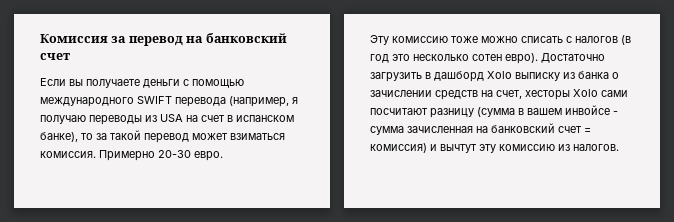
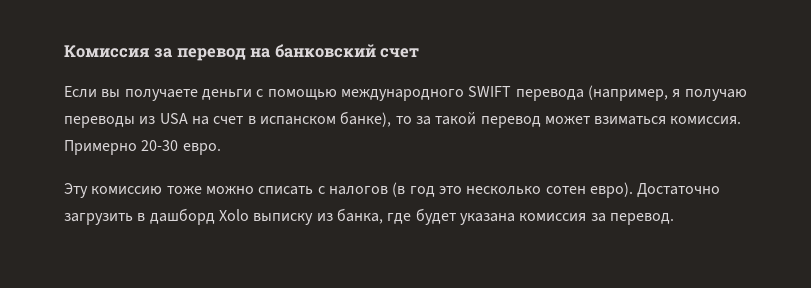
[578,71,619,79] [370,89,628,100] [370,105,618,118] [370,123,591,135] [370,143,619,153] банка о зачислении средств на счет, хесторы Xolo сами посчитают разницу (сумма в вашем инвойсе - сумма зачисленная на банковский счет = комиссия) и вычтут эту комиссию из налогов. -> [336,208,674,225] банка, где будет указана комиссия за перевод.

